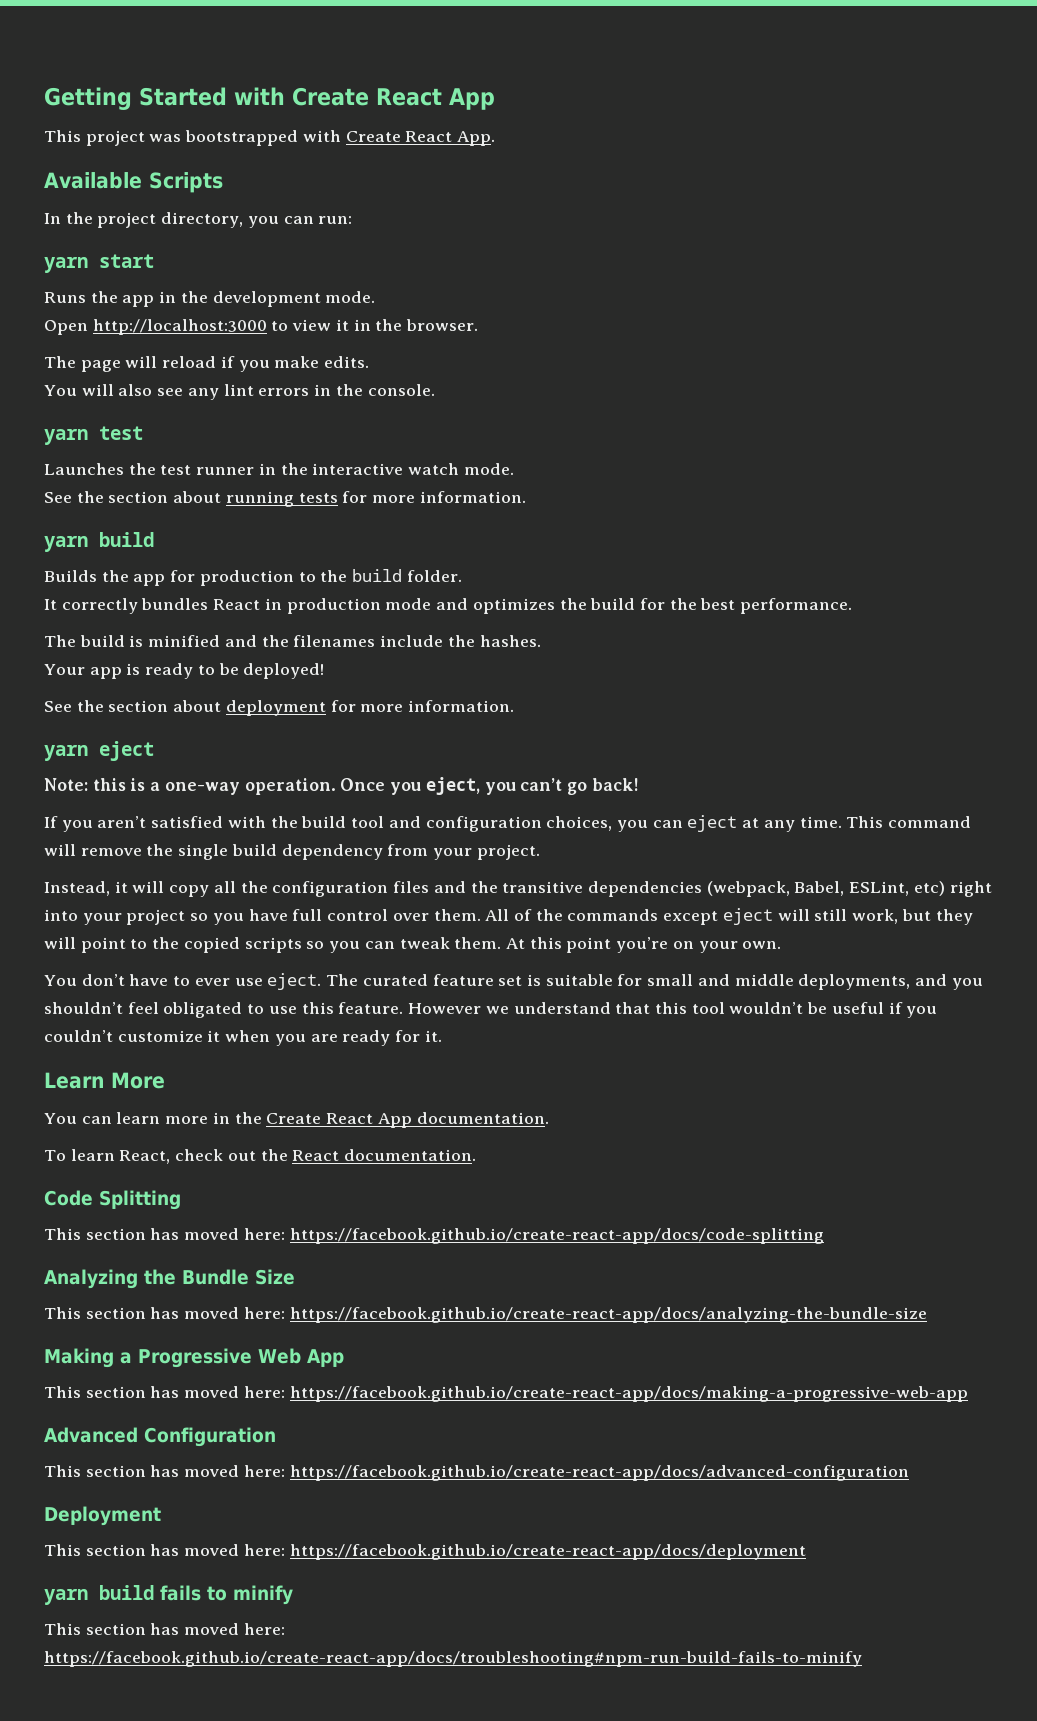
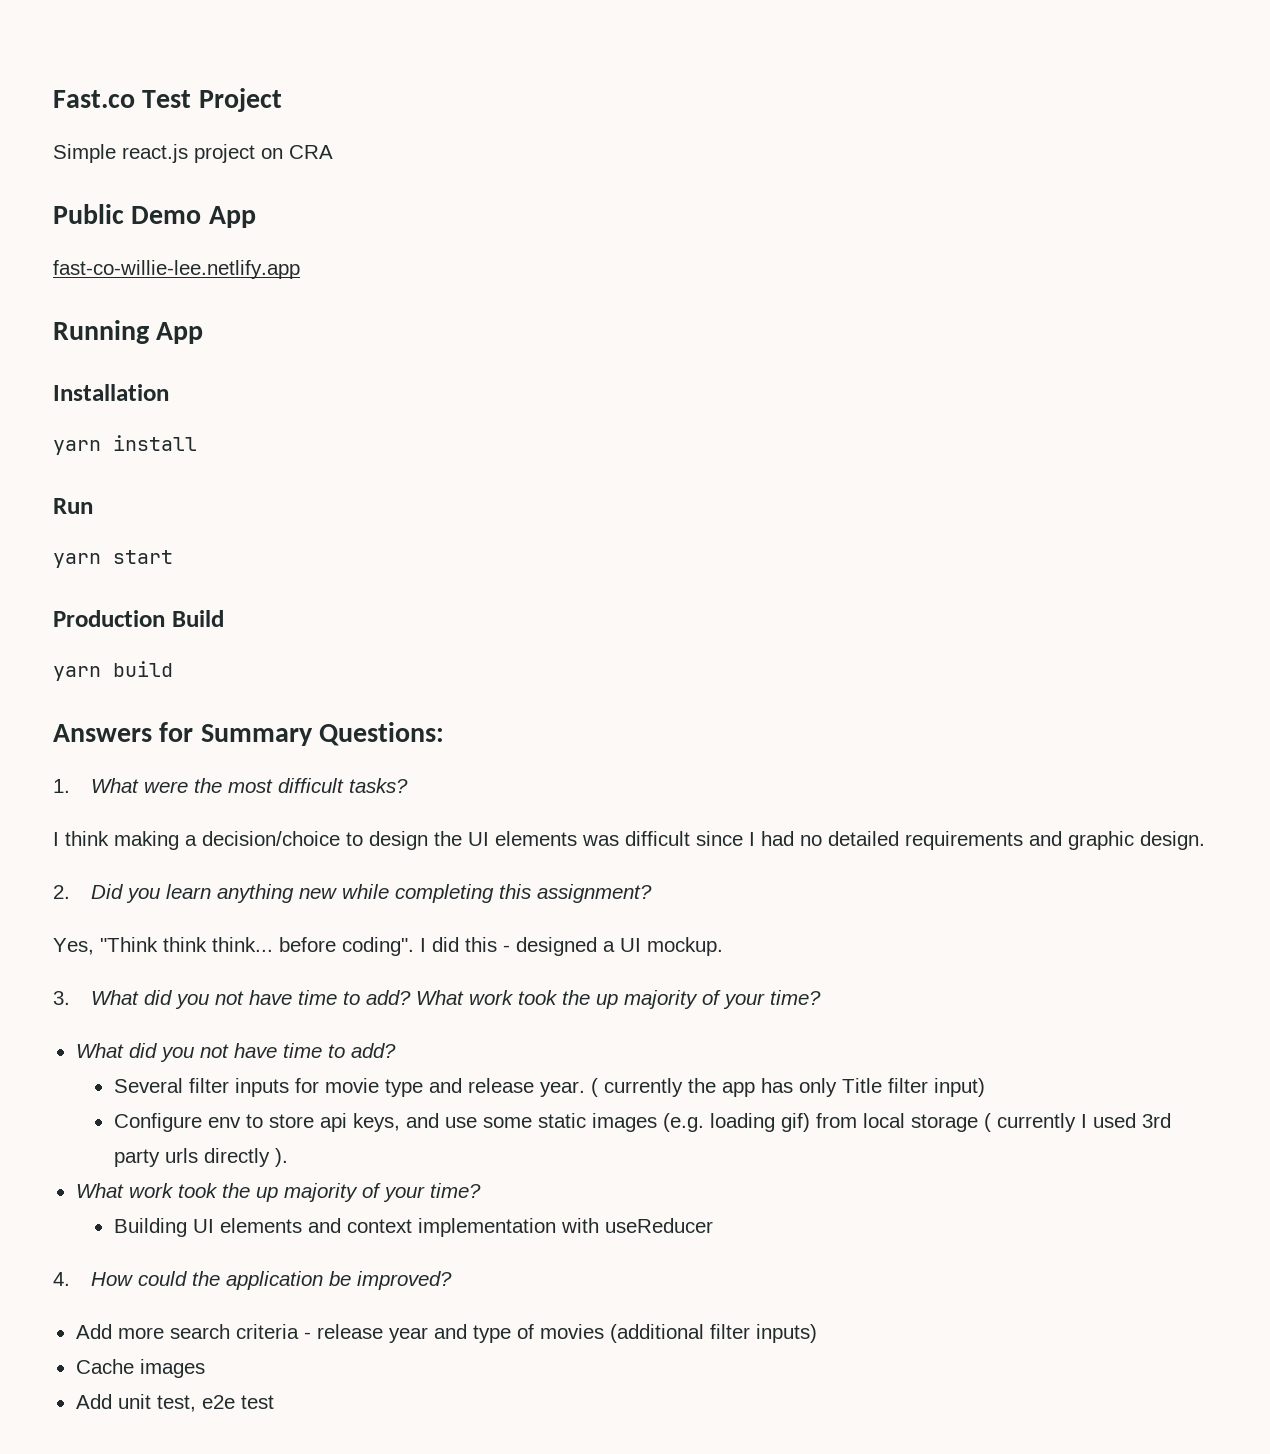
[44,87,495,110] [44,130,496,146] [44,172,223,193] [44,212,353,228] [44,254,154,273] [44,291,376,307] [44,319,479,335] [44,356,370,372] [44,384,435,400] [44,426,143,445] [44,463,514,475] [44,491,526,507] [44,532,154,552] [44,569,462,586] [44,598,853,614] [44,635,541,647] [44,663,325,679] [44,700,515,716] [44,741,154,761] [44,777,639,795] [44,815,972,832] [44,844,540,860] [44,881,992,897] [44,908,973,925] [44,937,782,953] [44,973,983,990] [44,1002,938,1018] [44,1030,442,1046] [44,1072,165,1089] [44,1112,549,1128] [44,1149,477,1164] [44,1190,181,1210] [44,1228,824,1244] [44,1269,295,1289] [44,1307,927,1323] [44,1348,344,1368] [44,1386,968,1402] [44,1427,276,1447] [44,1465,909,1481] [44,1506,161,1526] [44,1544,806,1560] [44,1585,293,1605] [44,1623,285,1635] [44,1651,862,1667] Getting Started with Create React App // This project was bootstrapped with Create React App. // Available Scripts // In the project directory, you can run: // yarn start // Runs the app in the development mode. // Open http://localhost:3000 to view it in the browser. // The page will reload if you make edits. // You will also see any lint errors in the console. // yarn test // Launches the test runner in the interactive watch mode. // See the section about running tests for more information. // yarn build // Builds the app for production to the build folder. // It correctly bundles React in production mode and optimizes the build for the best performance. // The build is minified and the filenames include the hashes. // Your app is ready to be deployed! // See the section about deployment for more information. // yarn eject // Note: this is a one-way operation. Once you eject, you can’t go back! // If you aren’t satisfied with the build tool and configuration choices, you can eject at any time. This command will remove the single build dependency from your project. // Instead, it will copy all the configuration files and the transitive dependencies (webpack, Babel, ESLint, etc) right into your project so you have full control over them. All of the commands except eject will still work, but they will point to the copied scripts so you can tweak them. At this point you’re on your own. // You don’t have to ever use eject. The curated feature set is suitable for small and middle deployments, and you shouldn’t feel obligated to use this feature. However we understand that this tool wouldn’t be useful if you couldn’t customize it when you are ready for it. // Learn More // You can learn more in the Create React App documentation. // To learn React, check out the React documentation. // Code Splitting // This section has moved here: https://facebook.github.io/create-react-app/docs/code-splitting // Analyzing the Bundle Size // This section has moved here: https://facebook.github.io/create-react-app/docs/analyzing-the-bundle-size // Making a Progressive Web App // This section has moved here: https://facebook.github.io/create-react-app/docs/making-a-progressive-web-app // Advanced Configuration // This section has moved here: https://facebook.github.io/create-react-app/docs/advanced-configuration // Deployment // This section has moved here: https://facebook.github.io/create-react-app/docs/deployment // yarn build fails to minify // This section has moved here: https://facebook.github.io/create-react-app/docs/troubleshooting#npm-run-build-fails-to-minify -> [53,88,282,112] [53,144,333,163] [53,204,256,228] [53,260,300,279] [53,320,204,344] [53,384,169,401] [53,435,197,455] [53,498,93,514] [53,550,173,568] [53,610,224,627] [53,661,173,681] [53,722,445,746] [53,778,409,793] [53,831,1205,850] [53,884,653,903] [53,937,723,956] [53,990,822,1009] [75,1043,396,1062] [113,1078,985,1097] [113,1113,1171,1132] [113,1148,288,1167] [75,1183,481,1202] [113,1218,713,1237] [53,1271,453,1290] [75,1324,817,1343] [75,1359,205,1378] [75,1394,274,1412] Fast.co Test Project // Simple react.js project on CRA // Public Demo App // fast-co-willie-lee.netlify.app // Running App // Installation // yarn install // Run // yarn start // Production Build // yarn build // Answers for Summary Questions: // 1. What were the most difficult tasks? // I think making a decision/choice to design the UI elements was difficult since I had no detailed requirements and graphic design. // 2. Did you learn anything new while completing this assignment? // Yes, "Think think think... before coding". I did this - designed a UI mockup. // 3. What did you not have time to add? What work took the up majority of your time? // What did you not have time to add? // Several filter inputs for movie type and release year. ( currently the app has only Title filter input) // Configure env to store api keys, and use some static images (e.g. loading gif) from local storage ( currently I used 3rd party urls directly ). // What work took the up majority of your time? // Building UI elements and context implementation with useReducer // 4. How could the application be improved? // Add more search criteria - release year and type of movies (additional filter inputs) // Cache images // Add unit test, e2e test

